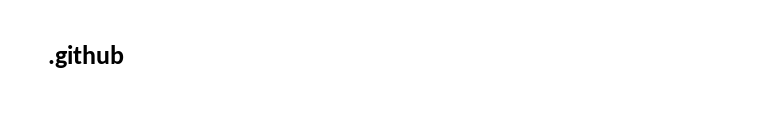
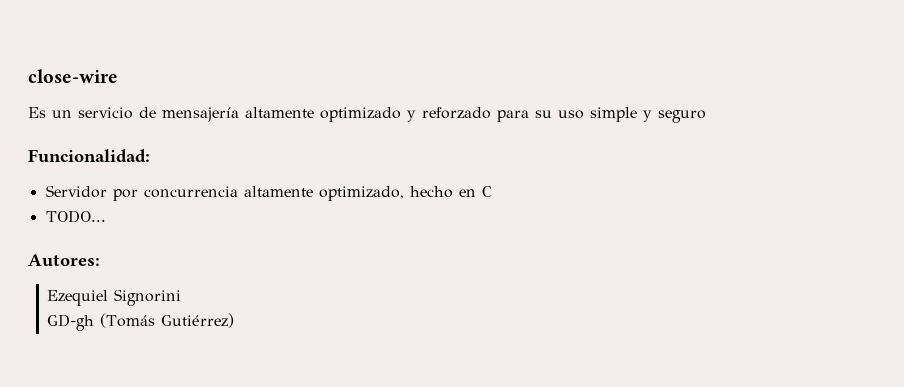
[48,45,124,68] .github -> [28,69,118,83] [28,107,706,123] [28,149,150,163] [45,185,492,201] [45,210,106,223] [28,254,100,267] [47,289,182,306] [47,313,235,331] close-wire // Es un servicio de mensajería altamente optimizado y reforzado para su uso simple y seguro // Funcionalidad: // Servidor por concurrencia altamente optimizado, hecho en C // TODO... // Autores: // Ezequiel Signorini // GD-gh (Tomás Gutiérrez)

